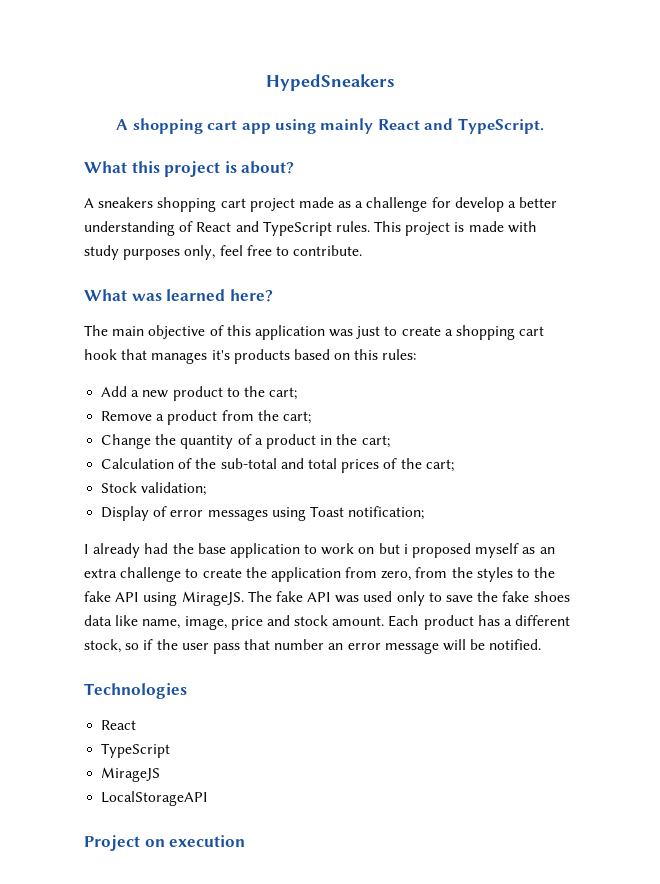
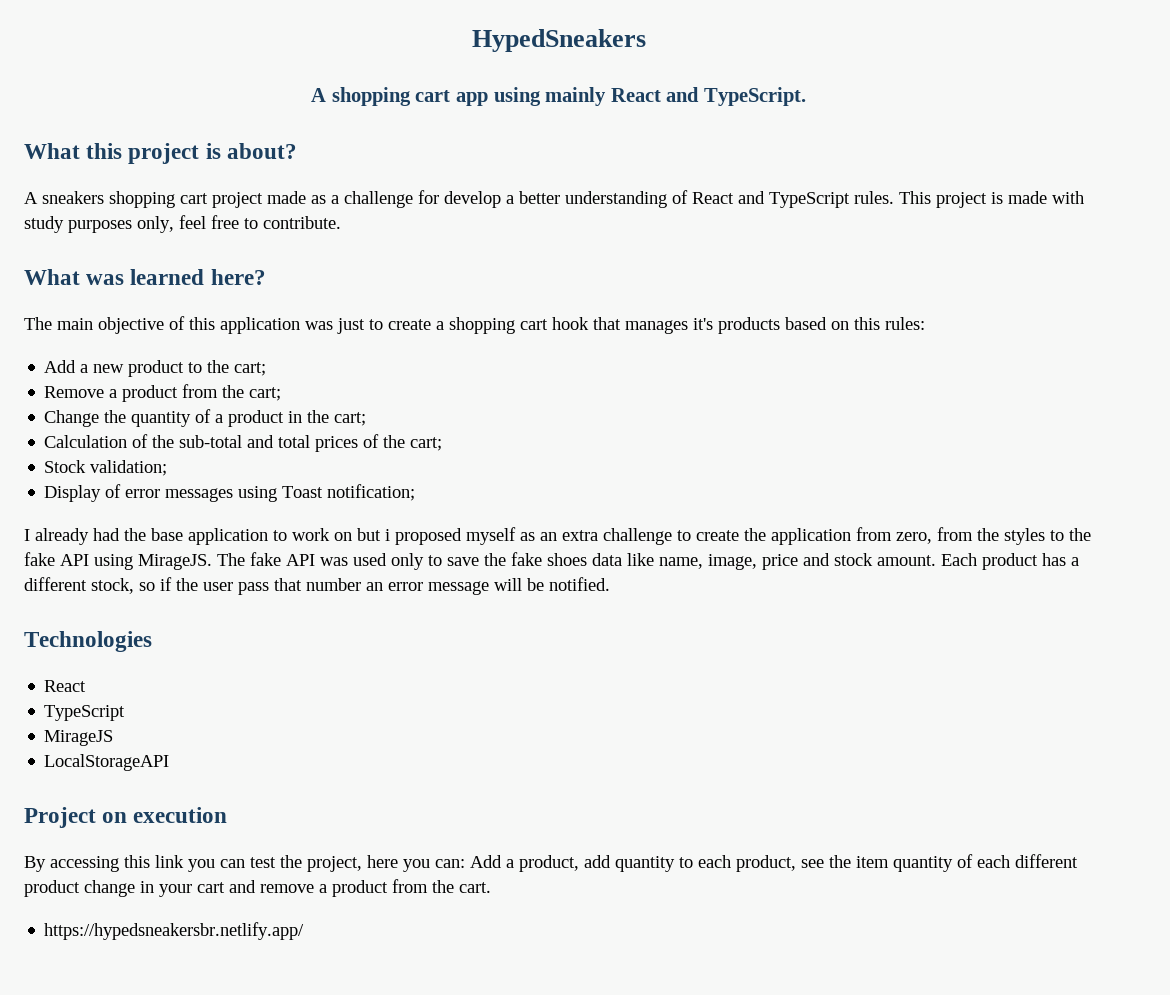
(246, 841) none -> [24,854,1078,872] [24,879,491,897] [44,922,305,940] // By accessing this link you can test the project, here you can: Add a product, add quantity to each product, see the item quantity of each different product change in your cart and remove a product from the cart. // https://hypedsneakersbr.netlify.app/

